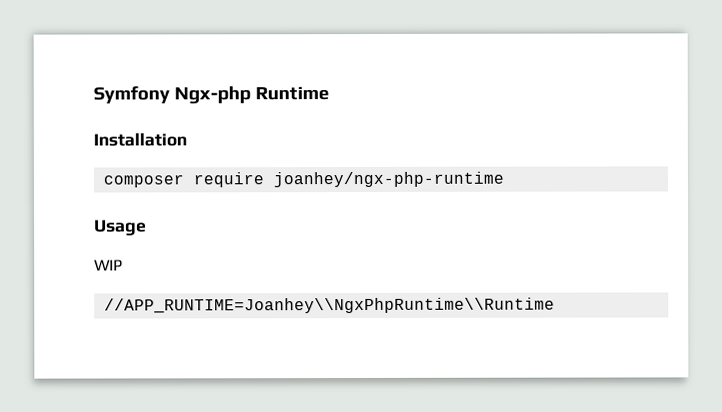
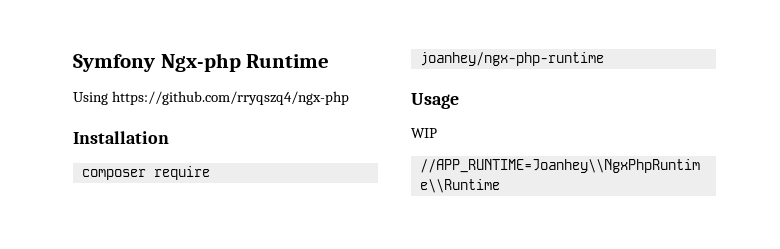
(329, 93) none -> [73,91,349,105] // Using https://github.com/rryqszq4/ngx-php

